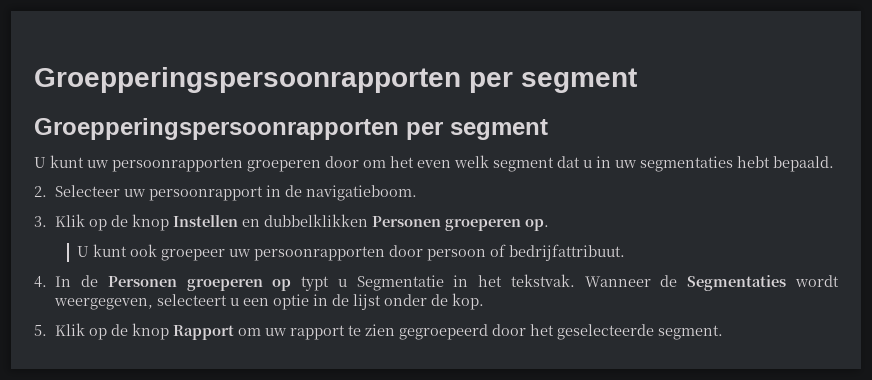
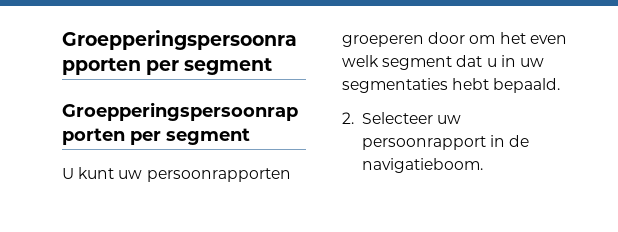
[34,214,550,231] [76,244,625,261] [34,274,840,291] [54,293,485,310] [34,323,724,340] // 3. Klik op de knop Instellen en dubbelklikken Personen groeperen op. // U kunt ook groepeer uw persoonrapporten door persoon of bedrijfattribuut. // 4. In de Personen groeperen op typt u Segmentatie in het tekstvak. Wanneer de Segmentaties wordt weergegeven, selecteert u een optie in de lijst onder de kop. // 5. Klik op de knop Rapport om uw rapport te zien gegroepeerd door het geselecteerde segment. -> (483, 165) none

